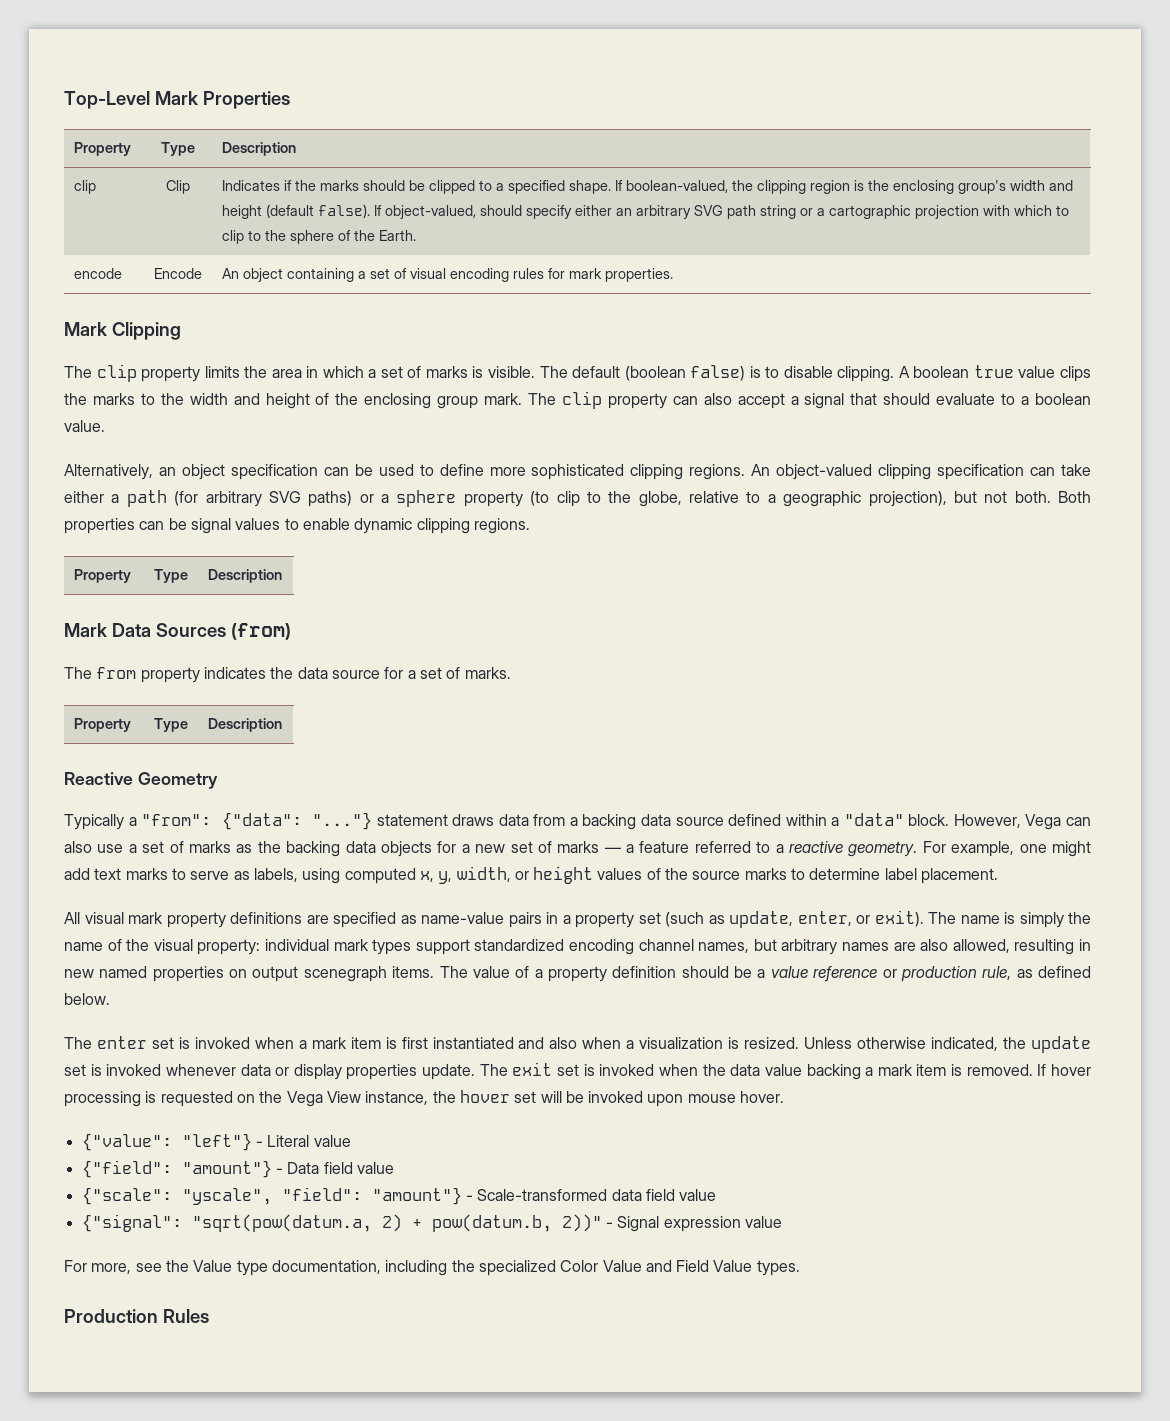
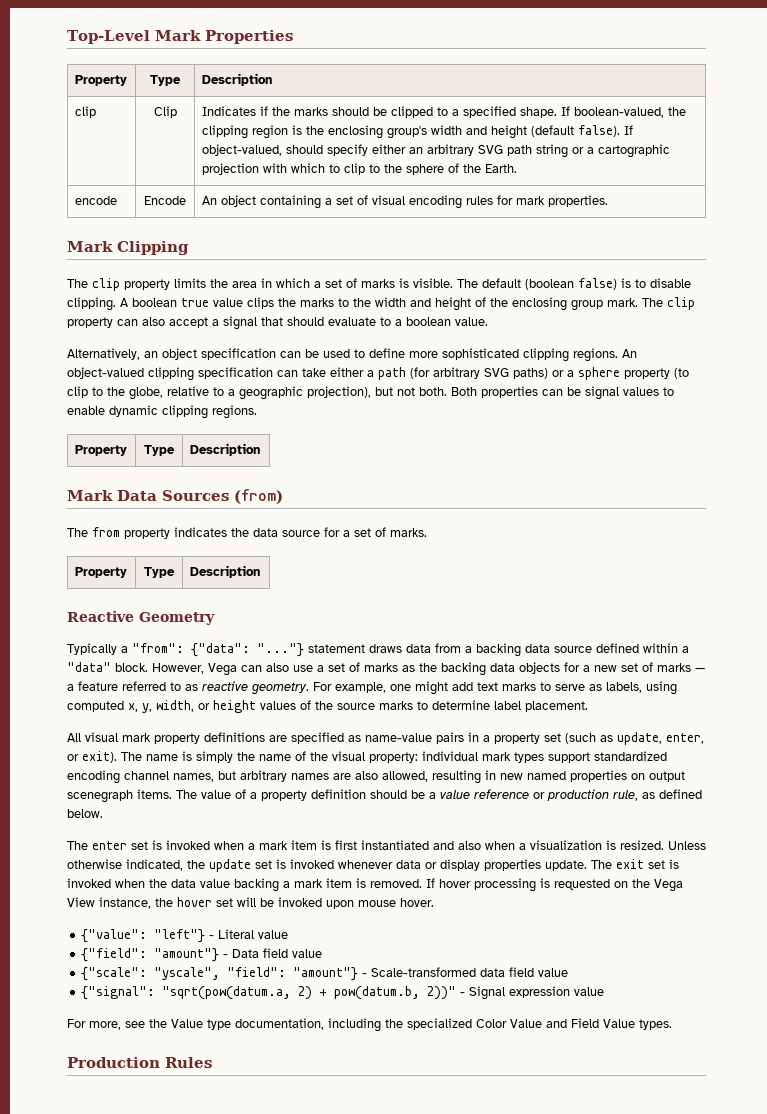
[775,844,784,853] a -> [185,684,198,691] as

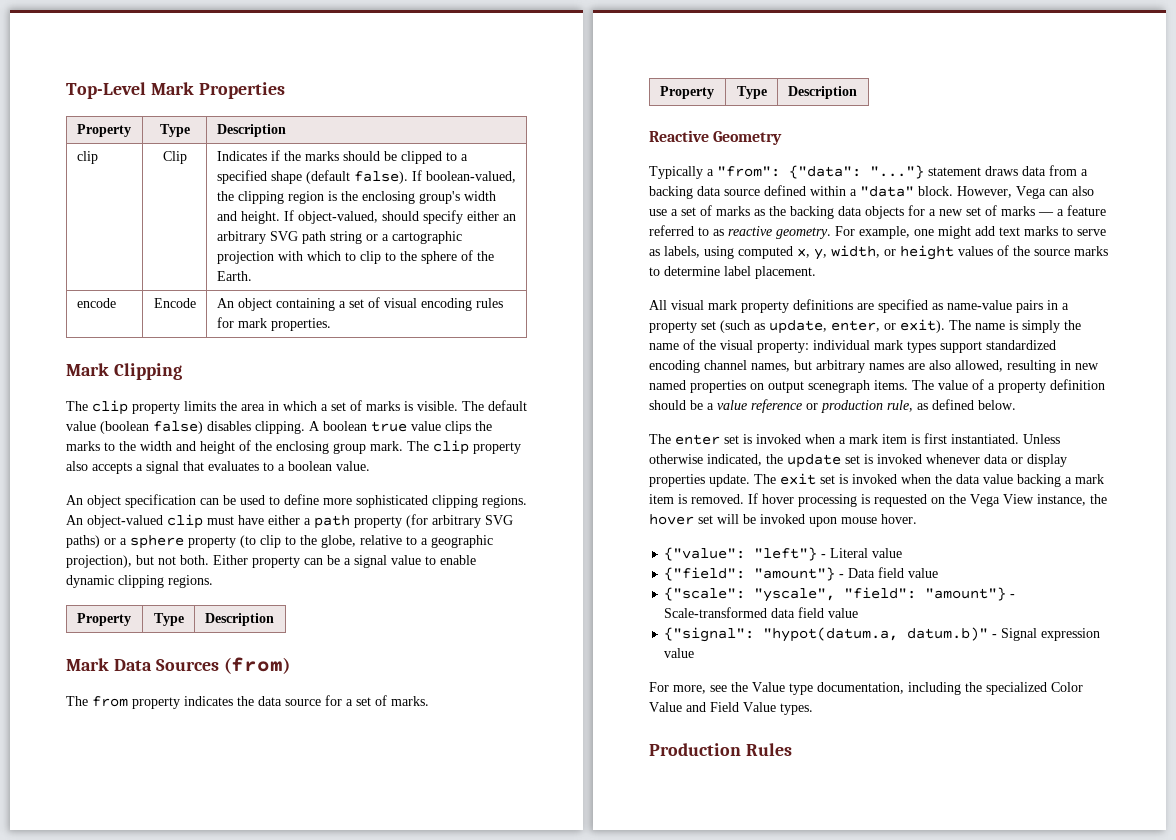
[519,107,557,118] shape. -> [270,170,408,184] shape (default false).
[490,125,620,139] height (default false). -> [240,211,280,224] height.
(521, 283) none -> [66,421,96,431] value
[621,278,691,288] is to disable -> [207,421,251,431] disables
[117,317,208,328] can also accept -> [66,461,132,474] also accepts
[287,317,376,326] should evaluate -> [208,461,259,471] evaluates
[67,348,158,360] Alternatively, an -> [66,495,83,505] An
[148,367,326,381] clipping specification can take -> [167,514,264,529] clip must have
(406, 373) none -> [354,516,402,528] property
[451,386,659,400] Both properties can be signal values -> [213,555,421,568] Either property can be a signal value
[361,840,664,850] instantiated and also when a visualization is resized. -> [951,434,1019,444] instantiated.
[162,986,457,1000] "sqrt(pow(datum.a, 2) + pow(datum.b, 2))" -> [763,627,989,642] "hypot(datum.a, datum.b)"

